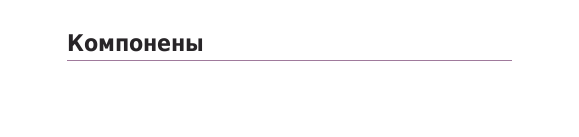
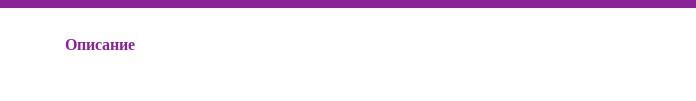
[67,34,204,52] Компонены -> [65,39,135,50] Описание

